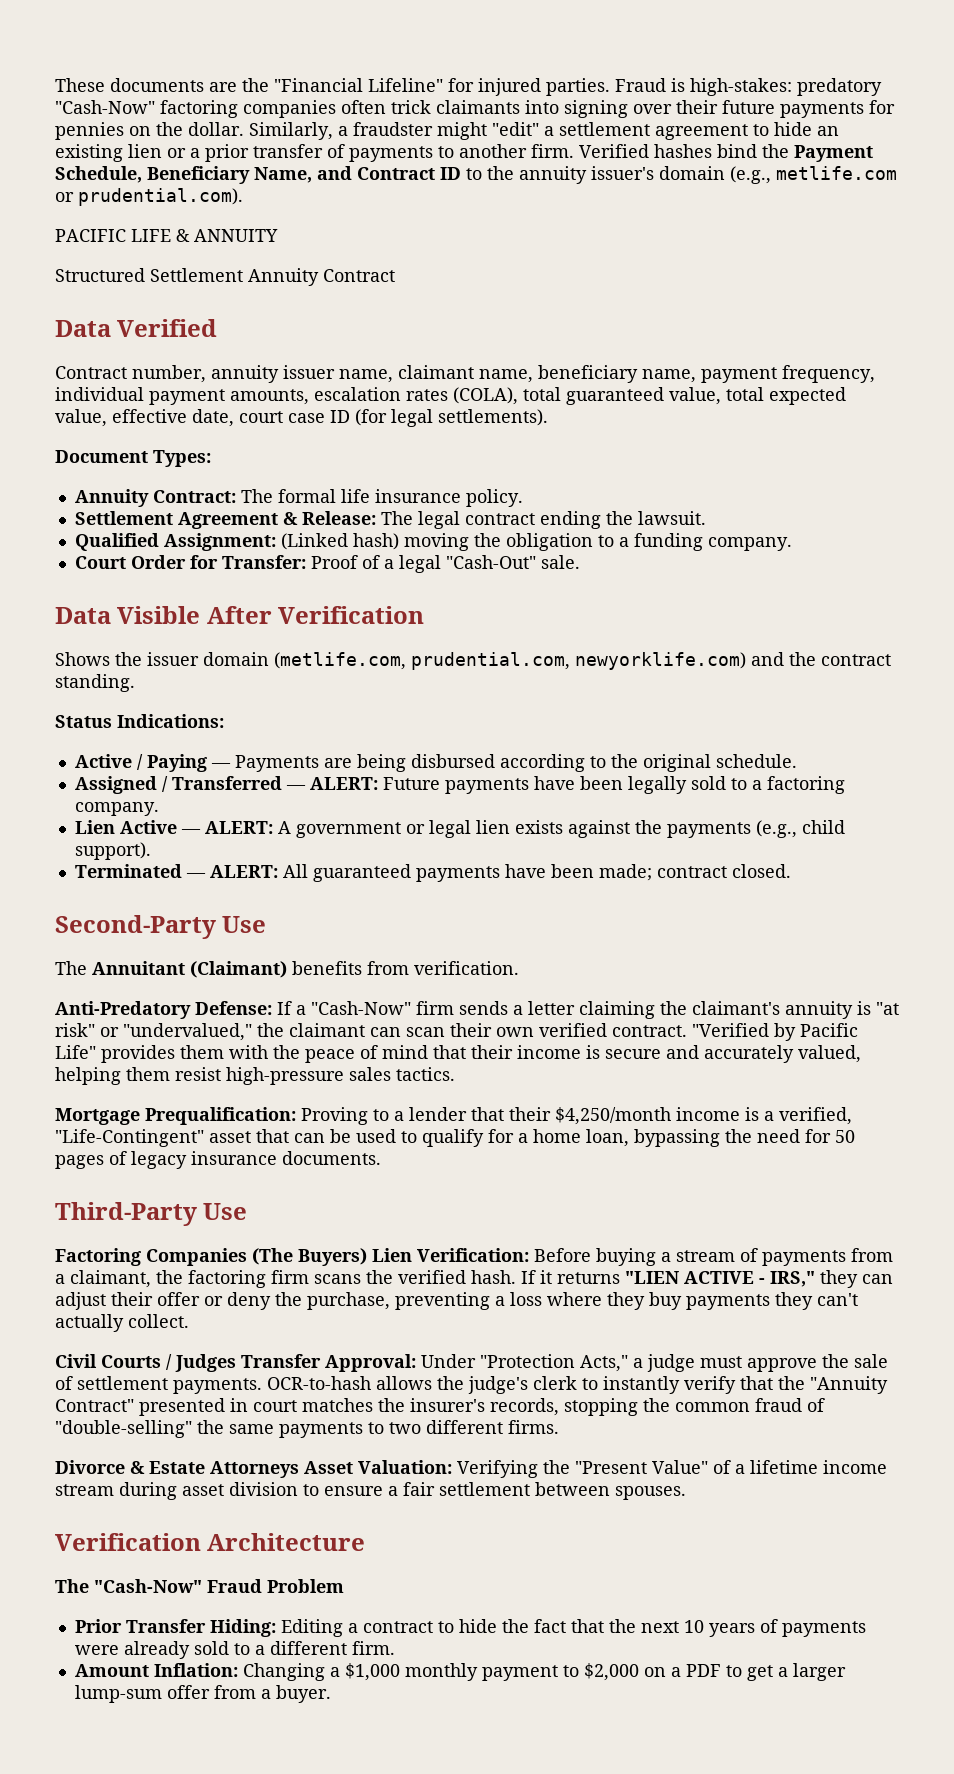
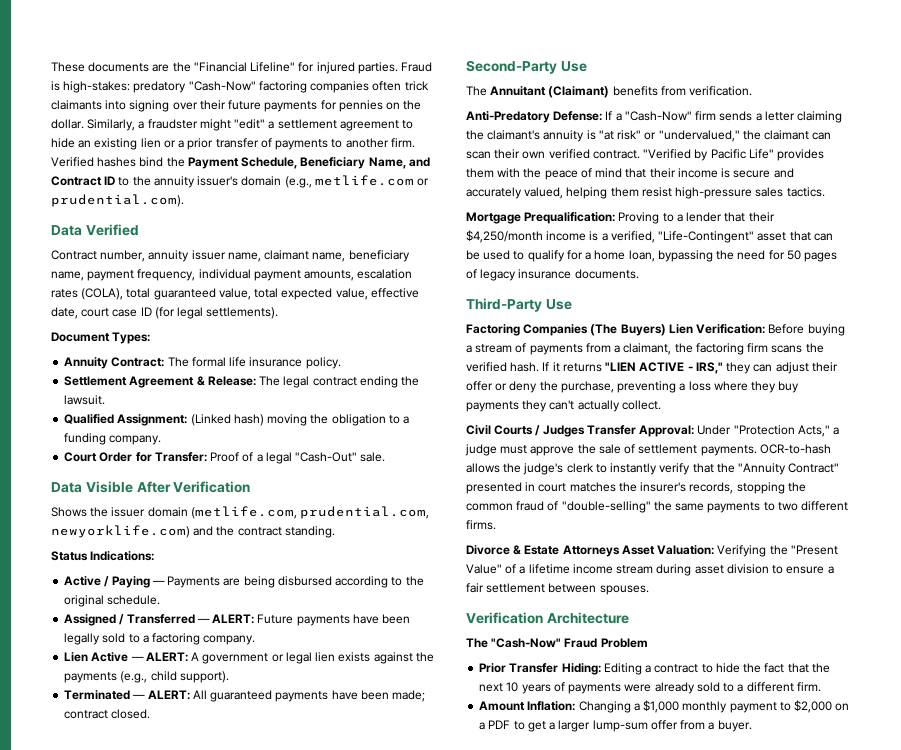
[55,229,278,242] [55,268,395,286] // PACIFIC LIFE & ANNUITY // Structured Settlement Annuity Contract -> (184, 200) none

